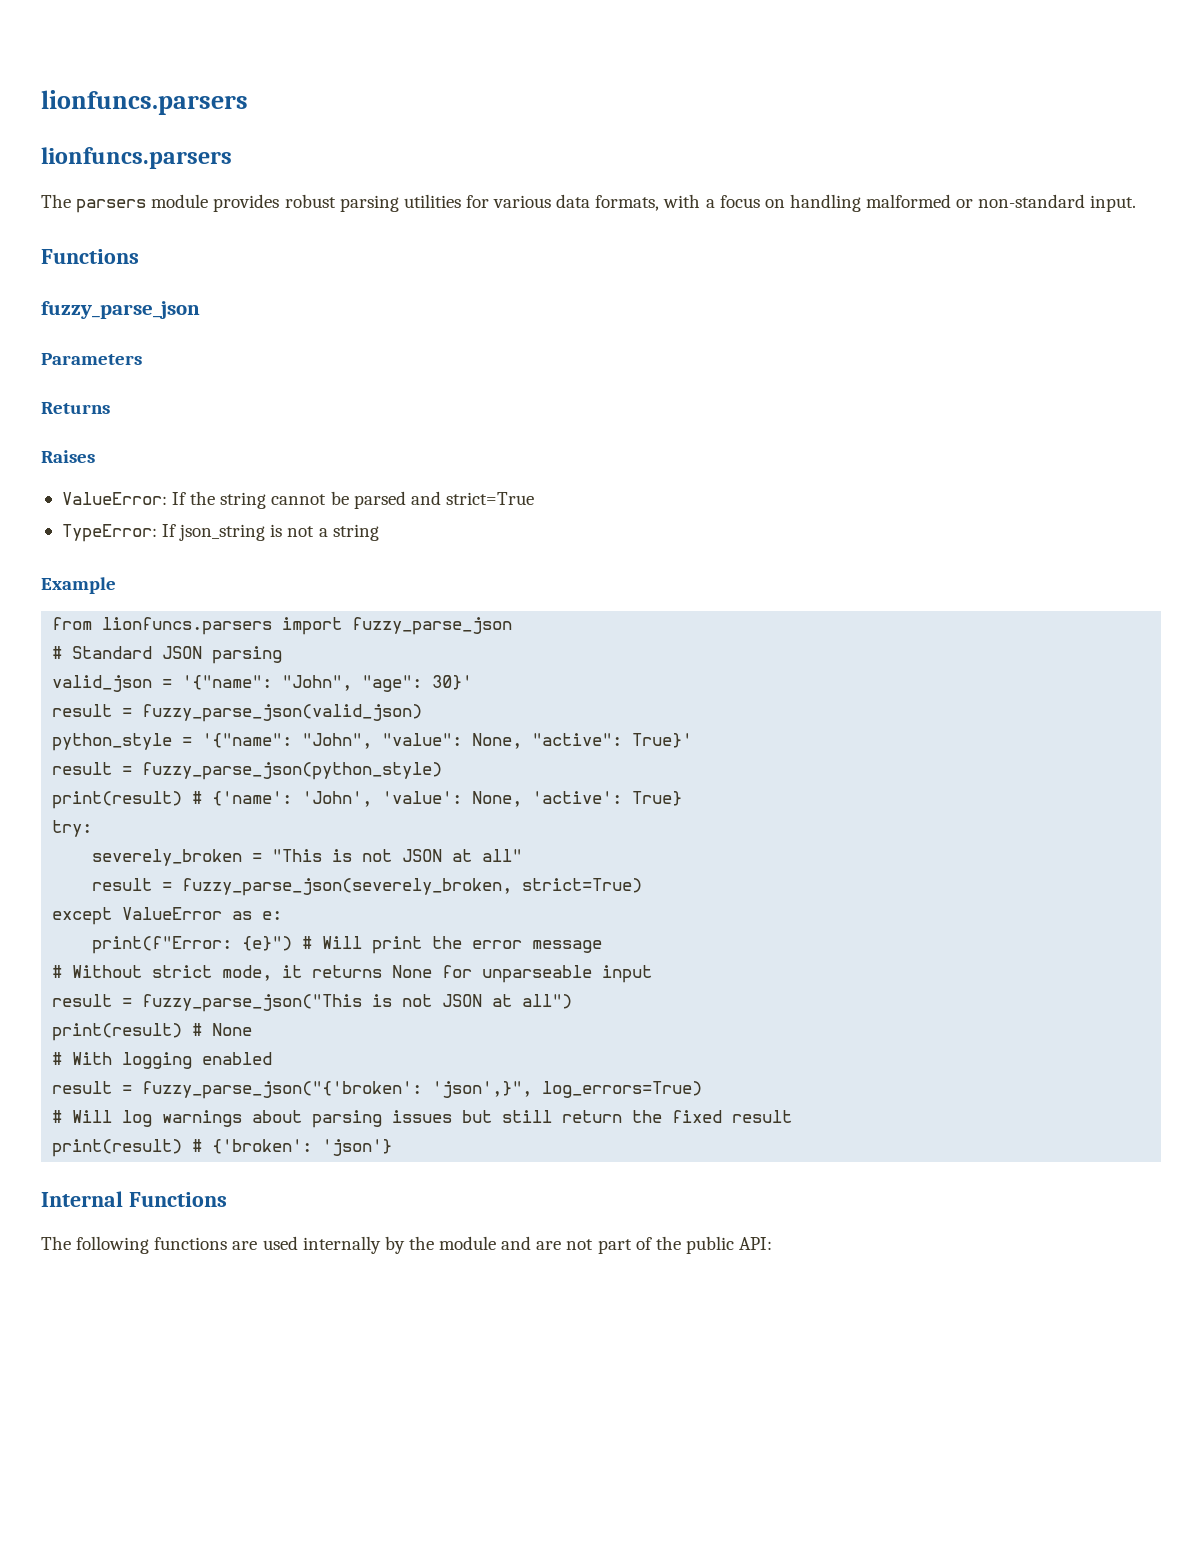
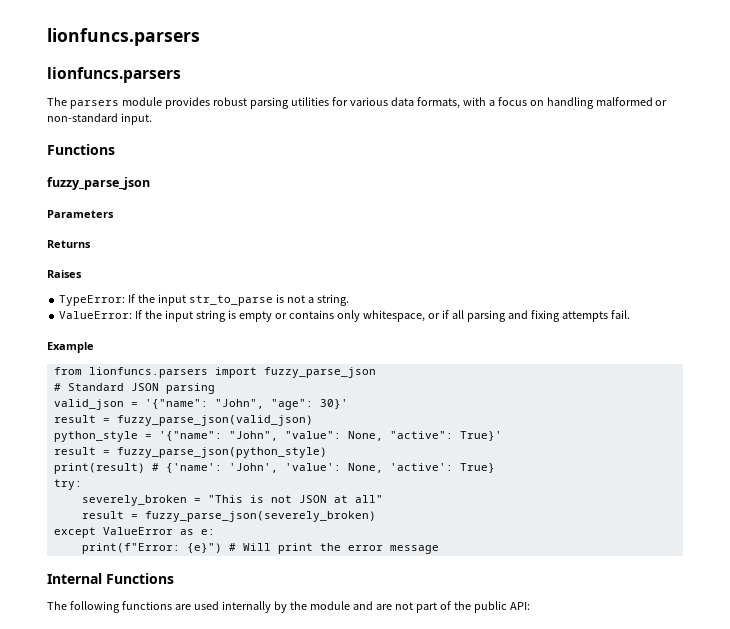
[61,491,534,509] [61,524,379,542] ValueError: If the string cannot be parsed and strict=True // TypeError: If json_string is not a string -> [59,294,349,306] [59,310,630,322] TypeError: If the input str_to_parse is not a string. // ValueError: If the input string is empty or contains only whitespace, or if all parsing and fixing attempts fail.
[182,878,643,896] fuzzy_parse_json(severely_broken, strict=True) -> [144,511,376,522] fuzzy_parse_json(severely_broken)
[52,965,653,983] [52,994,573,1012] [52,1023,253,1041] [52,1052,273,1069] [52,1081,703,1099] [52,1110,793,1128] [52,1139,393,1157] // # Without strict mode, it returns None for unparseable input // result = fuzzy_parse_json("This is not JSON at all") // print(result) # None // # With logging enabled // result = fuzzy_parse_json("{'broken': 'json',}", log_errors=True) // # Will log warnings about parsing issues but still return the fixed result // print(result) # {'broken': 'json'} -> (439, 549) none

